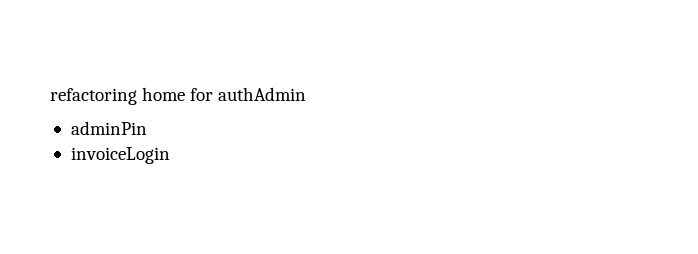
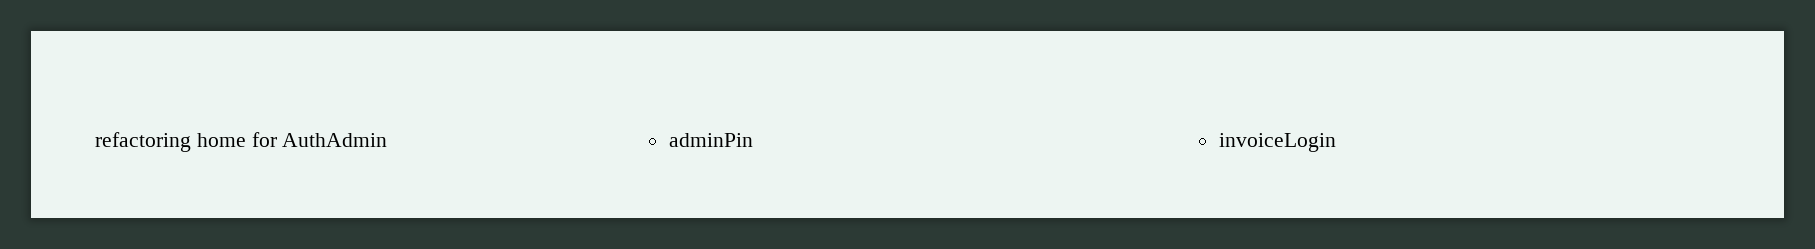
[218,87,307,101] authAdmin -> [282,133,388,147] AuthAdmin

